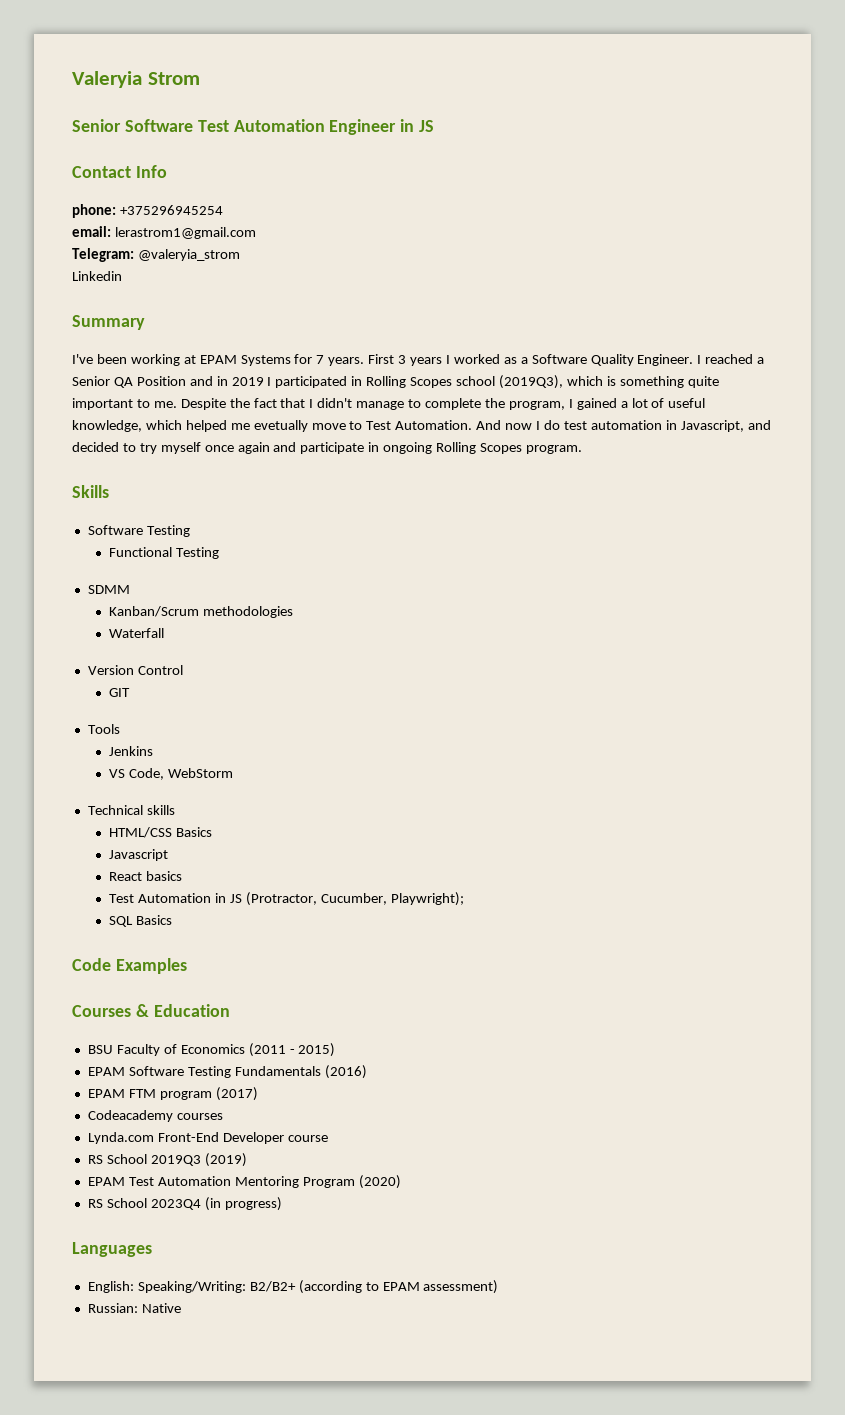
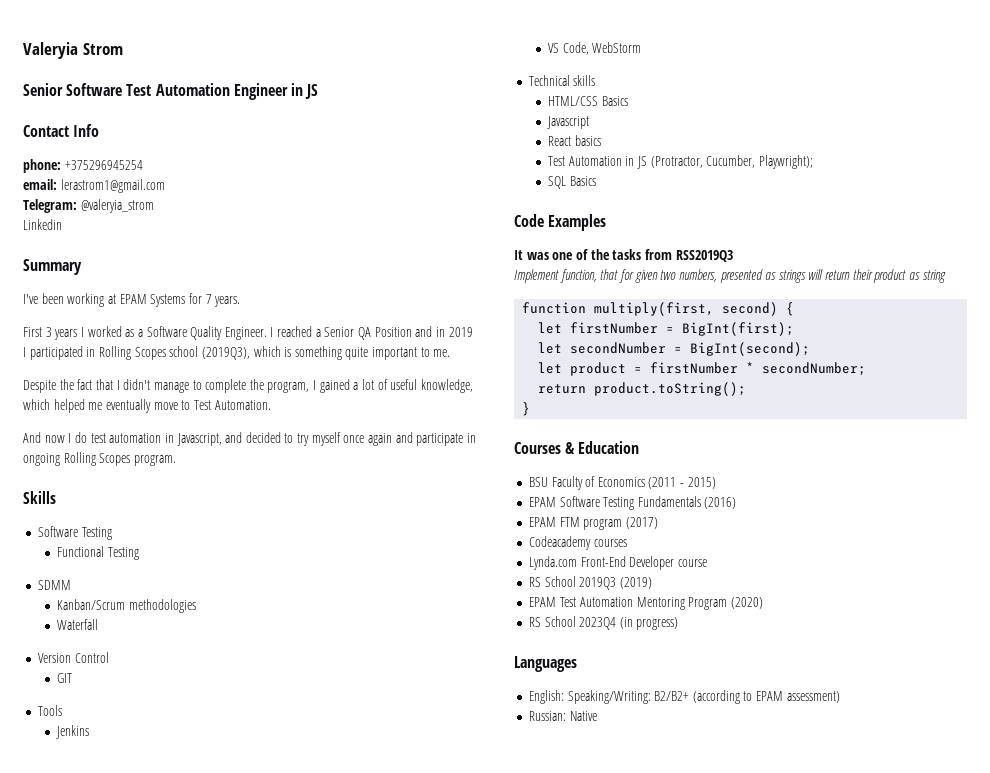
(365, 361) none -> (241, 301) //
(177, 404) none -> (451, 353) //
[253,420,308,432] evetually -> [105,399,151,413] eventually
(473, 425) none -> (271, 405) //
(187, 966) none -> [514,249,733,262] [514,269,946,283] [522,302,795,316] [538,322,795,336] [538,342,811,356] [538,362,867,376] [538,382,747,396] [522,402,531,416] // It was one of the tasks from RSS2019Q3 // Implement function, that for given two numbers, presented as strings will return their product as string // function multiply(first, second) { // let firstNumber = BigInt(first); // let secondNumber = BigInt(second); // let product = firstNumber * secondNumber; // return product.toString(); // }

